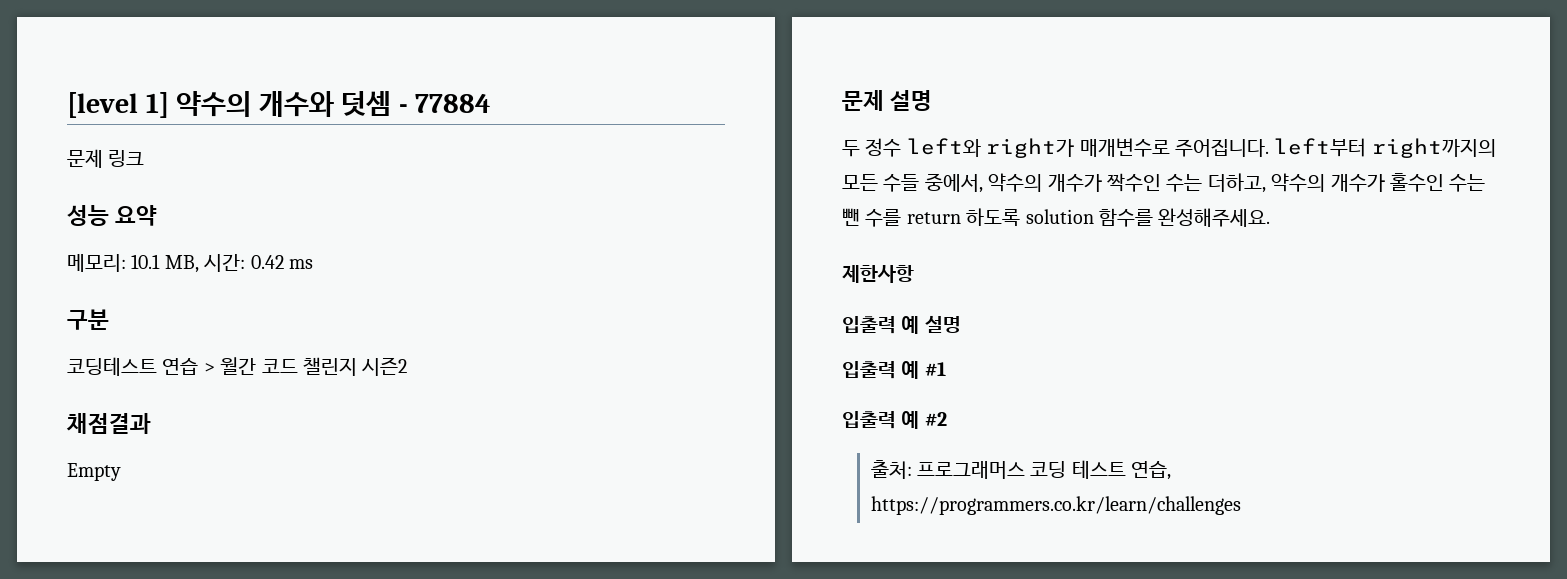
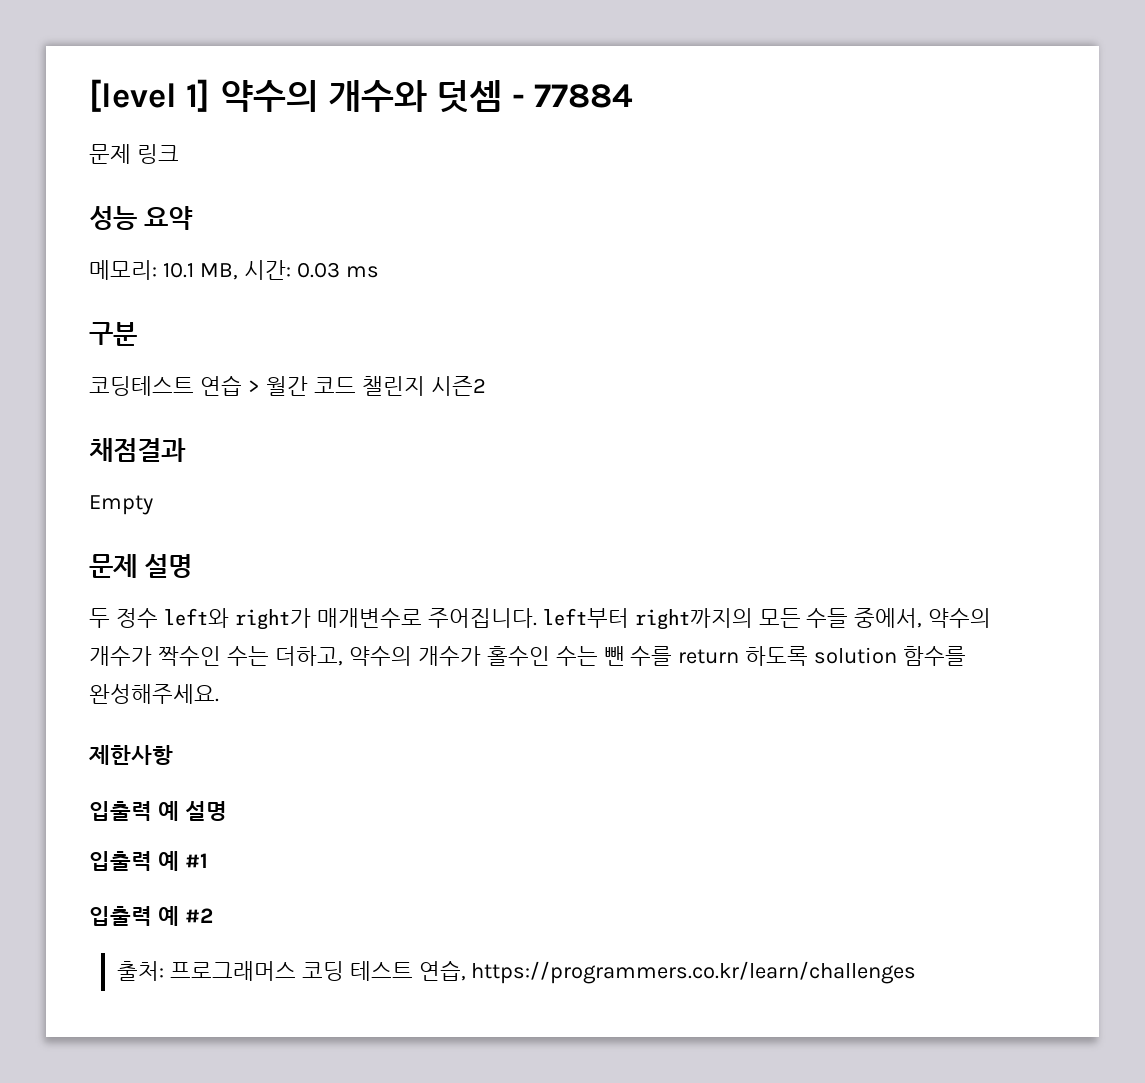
[250,255,284,269] 0.42 -> [296,262,340,278] 0.03

